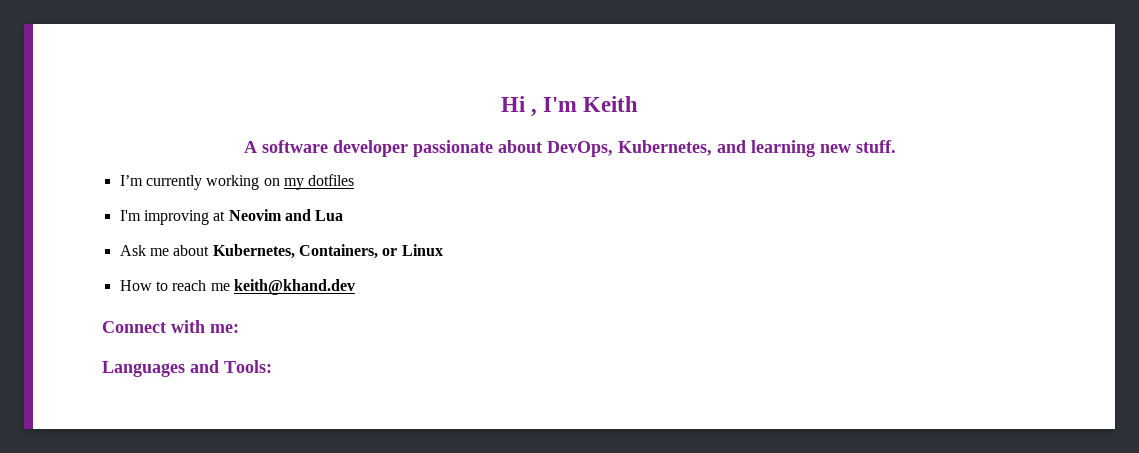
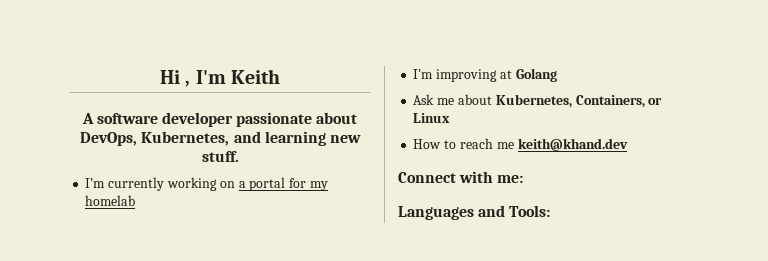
[283,174,355,190] my dotfiles -> [238,177,328,191] [85,195,136,206] a portal for my homelab
[228,209,344,221] Neovim and Lua -> [515,68,557,82] Golang

